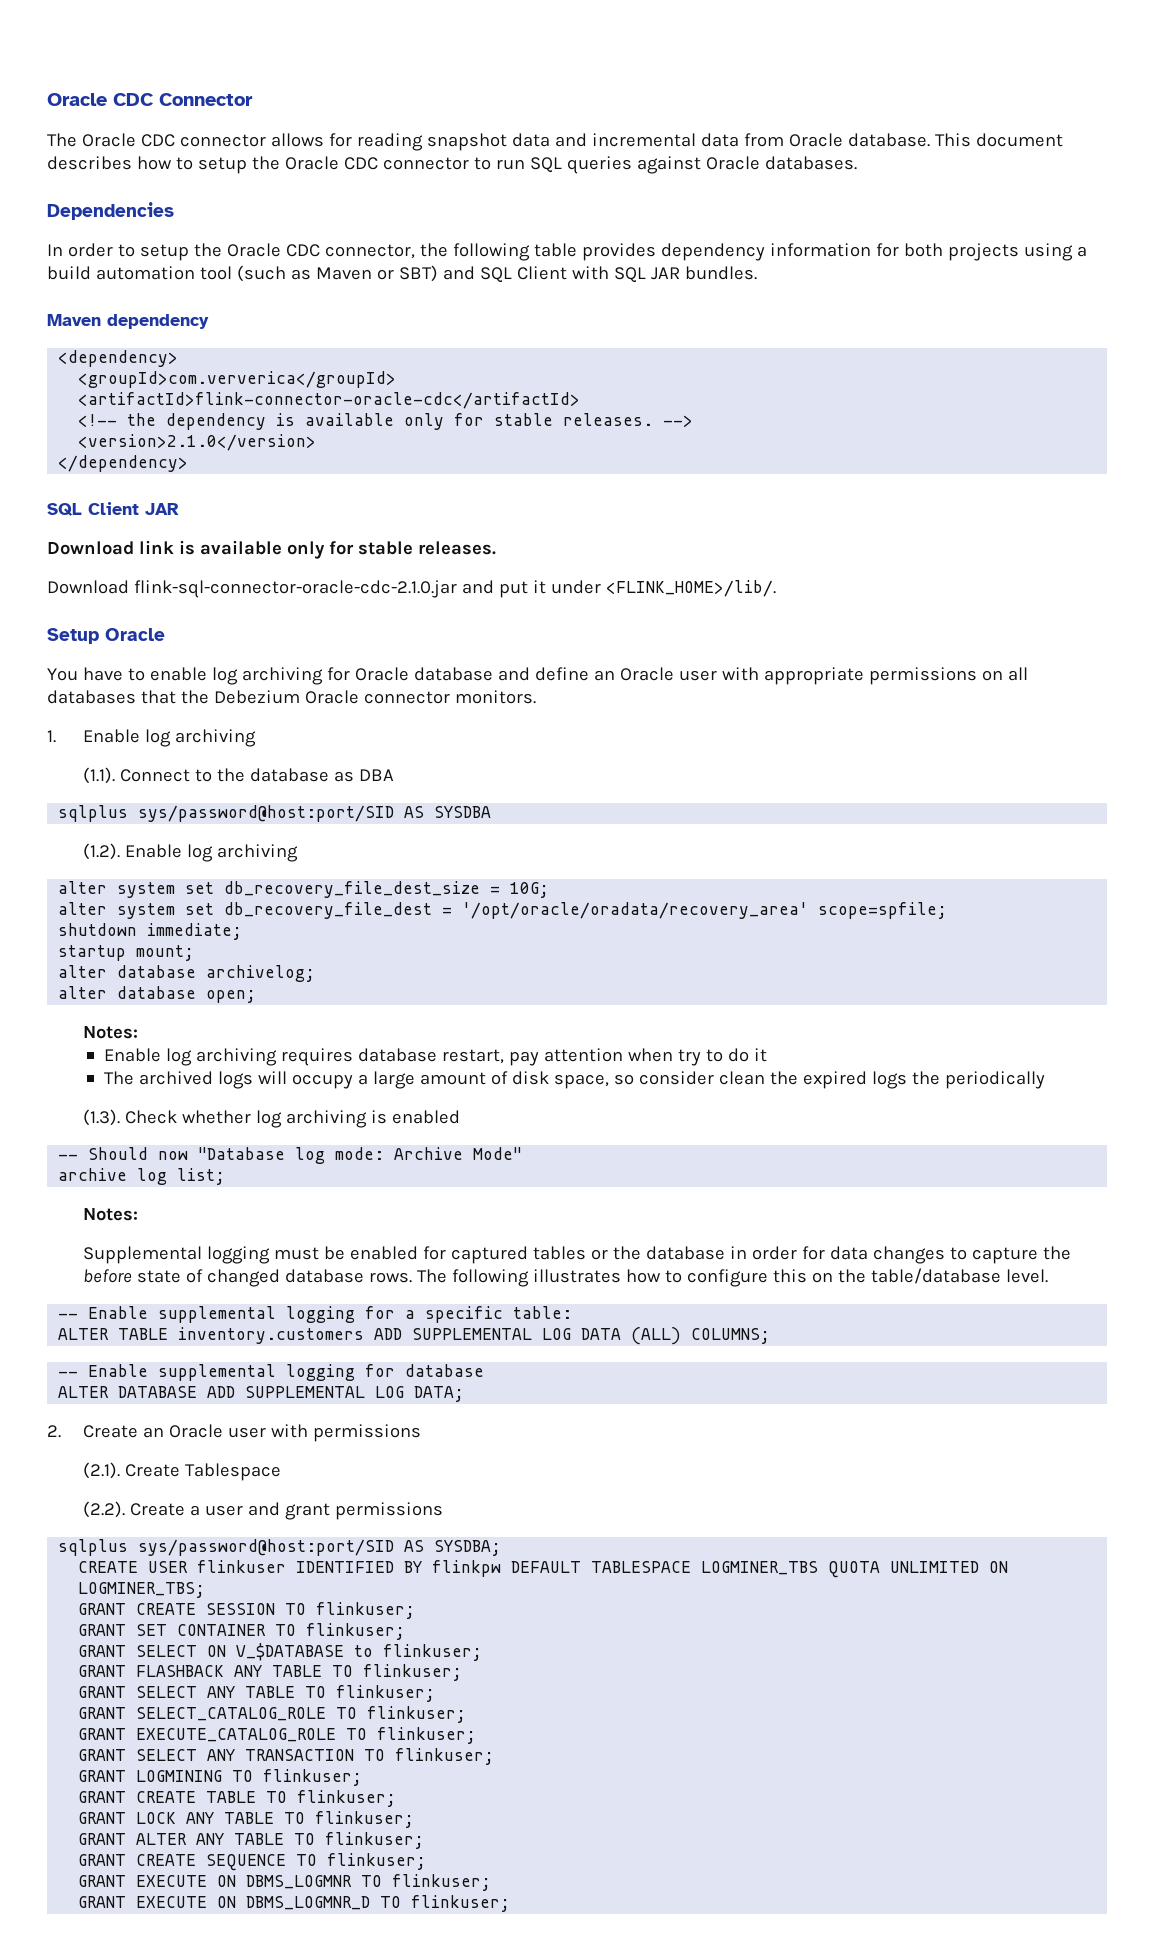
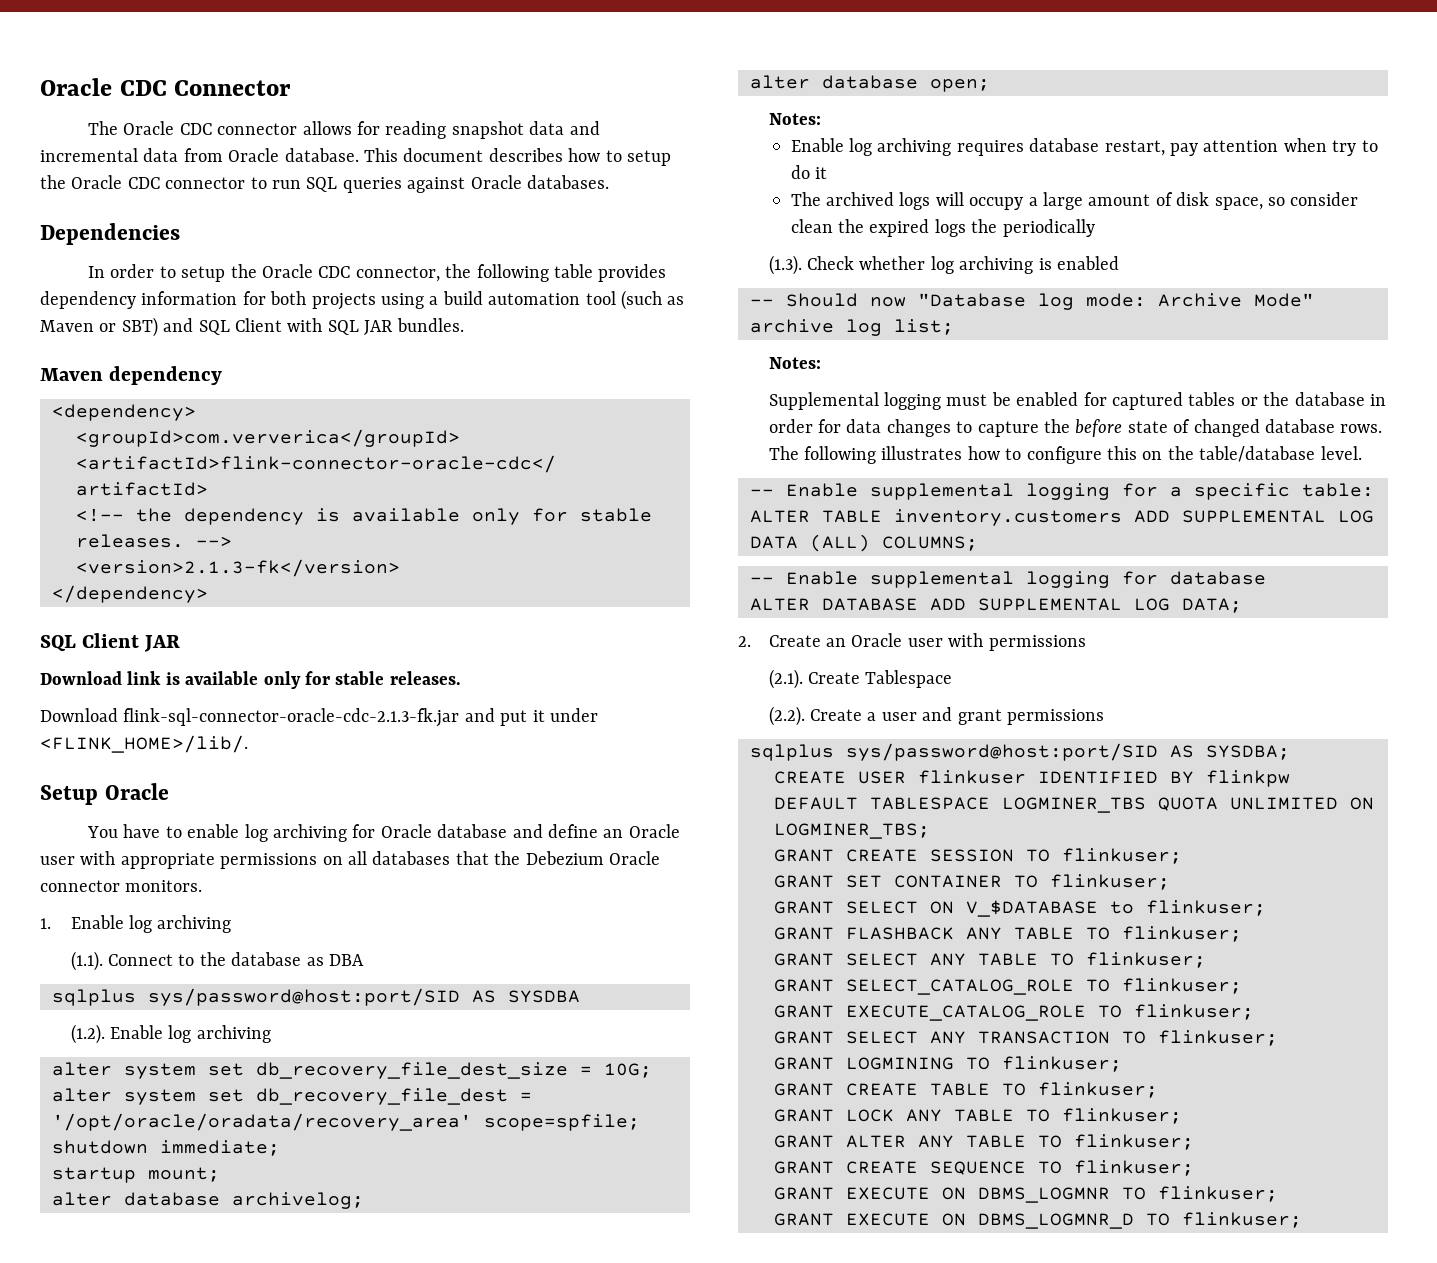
[78,434,317,451] <version>2.1.0</version> -> [76,559,400,577] <version>2.1.3-fk</version>
[133,580,457,598] flink-sql-connector-oracle-cdc-2.1.0.jar -> [123,708,460,727] flink-sql-connector-oracle-cdc-2.1.3-fk.jar

